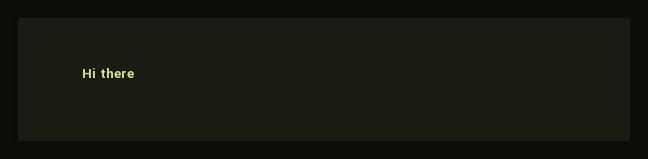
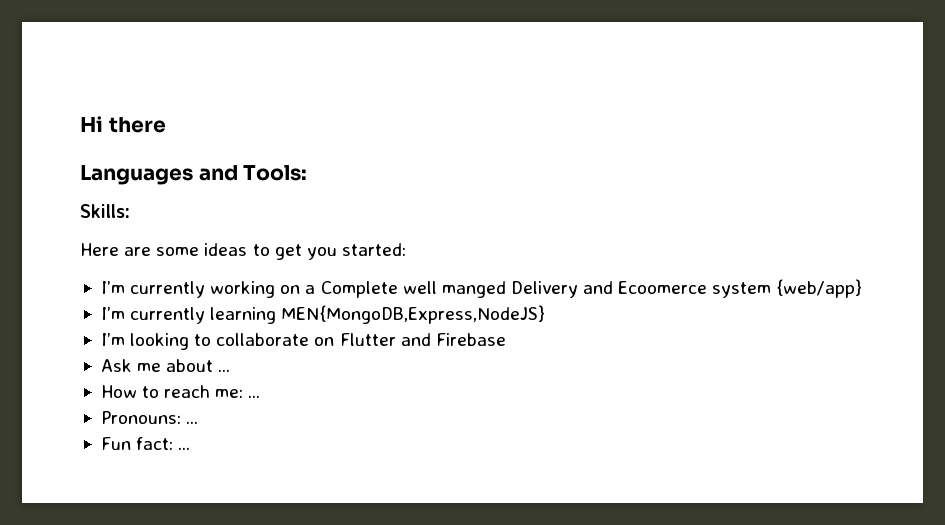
(134, 73) none -> [80,165,308,185] [80,204,130,218] [80,243,406,260] [100,279,863,298] [100,305,546,324] [100,333,506,350] [100,359,231,372] [100,385,261,398] [100,411,199,424] [100,437,191,450] // Languages and Tools: // Skills: // Here are some ideas to get you started: // I’m currently working on a Complete well manged Delivery and Ecoomerce system {web/app} // I’m currently learning MEN{MongoDB,Express,NodeJS} // I’m looking to collaborate on Flutter and Firebase // Ask me about ... // How to reach me: ... // Pronouns: ... // Fun fact: ...

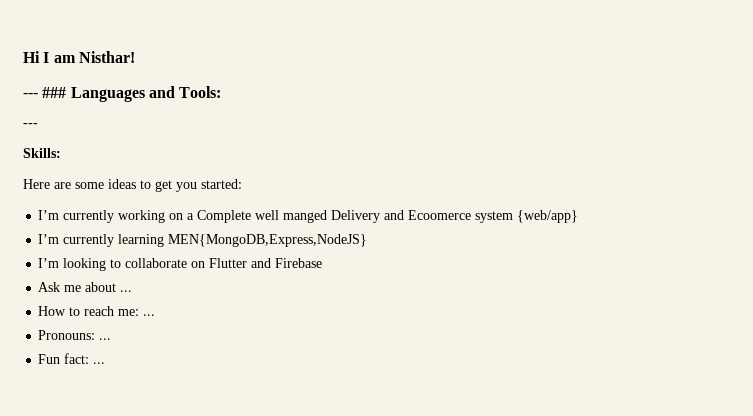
[108,117,166,133] there // -> [43,51,135,63] [23,87,67,98] I am Nisthar! // --- ###
(308, 173) none -> [23,123,38,127] // ---

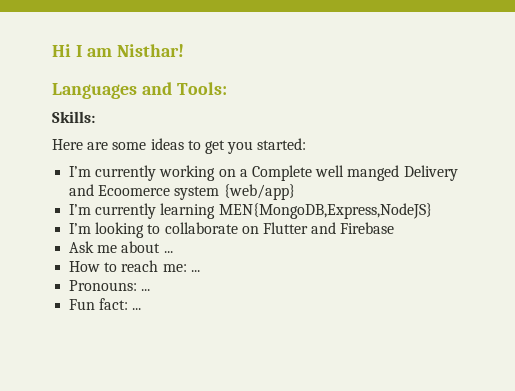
[23,87,67,98] --- ### -> (184, 50) none
[23,123,38,127] // --- -> (227, 88) none

